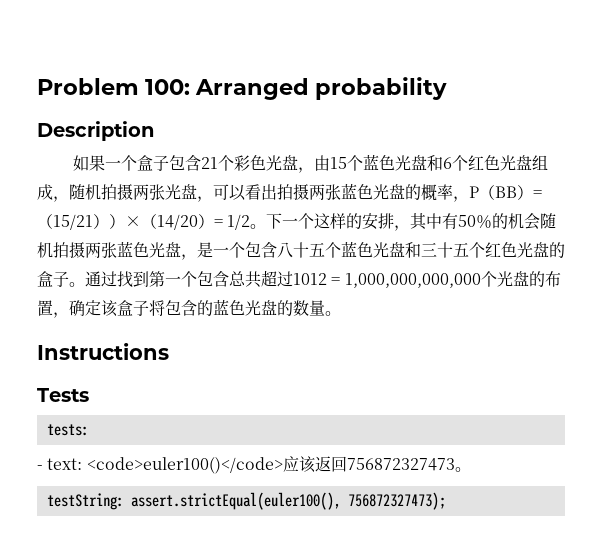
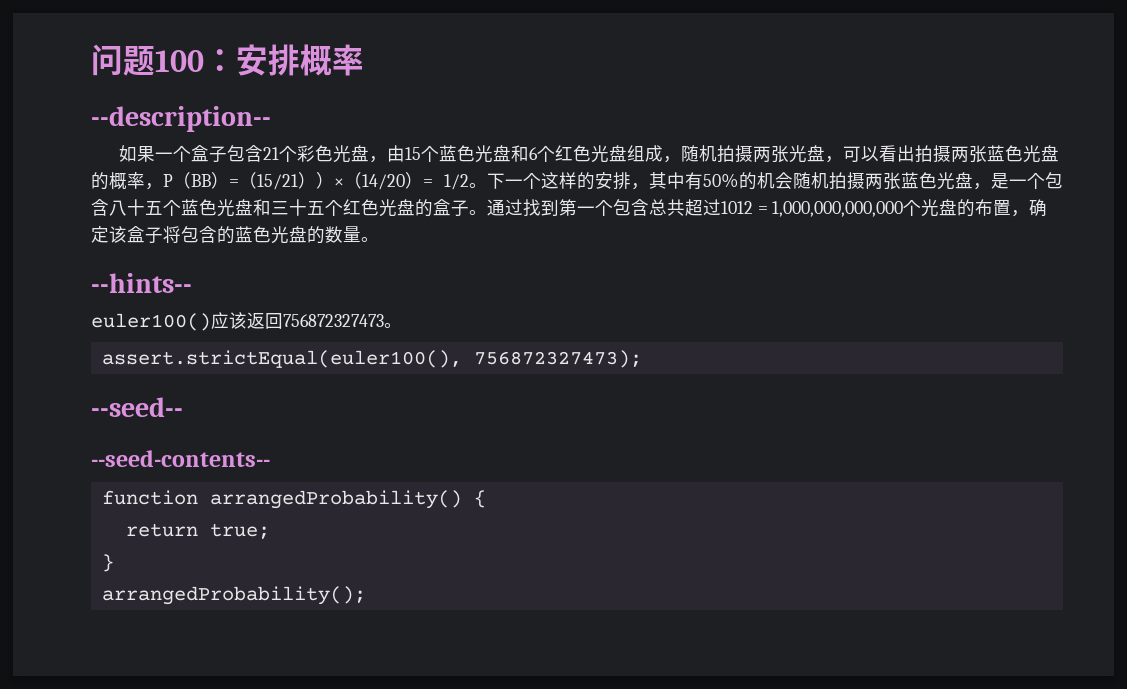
[37,77,448,100] [37,121,154,141] Problem 100: Arranged probability // Description -> [91,44,364,76] [91,106,271,132] 问题100：安排概率 // --description--
[37,343,169,360] [37,388,89,402] [46,424,89,436] [37,457,283,474] Instructions // Tests // tests: // - text: <code>euler100()</code> -> [91,273,192,293] [91,313,211,331] --hints-- // euler100()
[46,493,124,510] testString: -> (402, 325) none
(446, 501) none -> [91,397,183,417] [91,450,270,467] [101,490,486,509] [125,523,270,539] [101,554,114,572] [101,586,366,605] // --seed-- // --seed-contents-- // function arrangedProbability() { // return true; // } // arrangedProbability();

